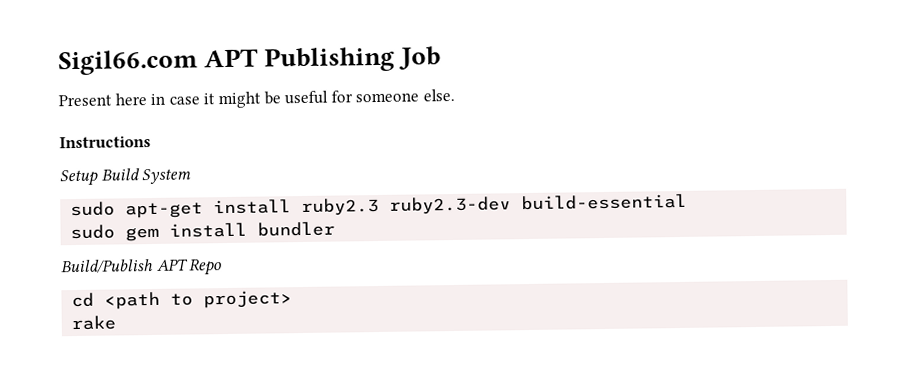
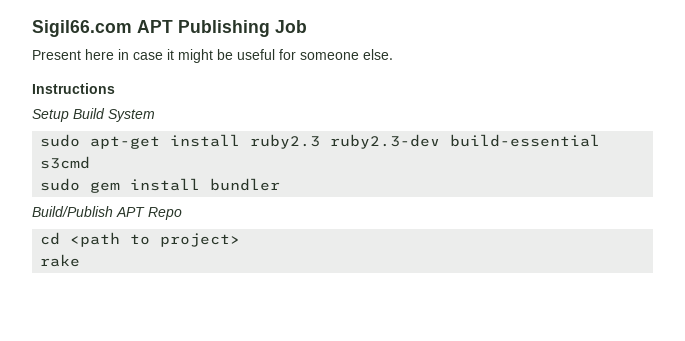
(688, 202) none -> [40,156,91,169] s3cmd

